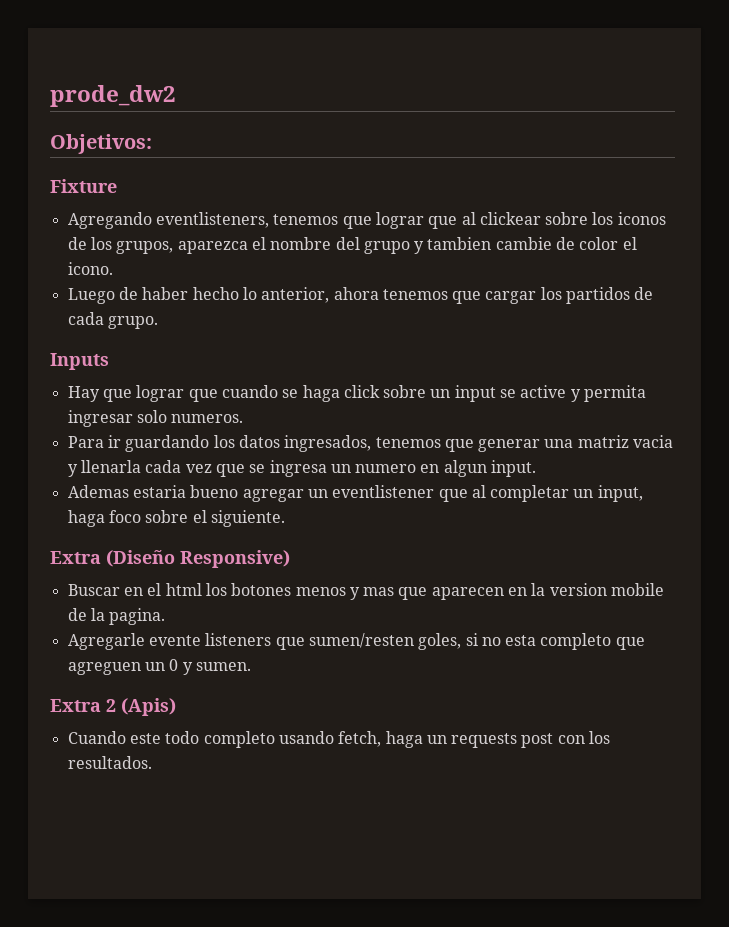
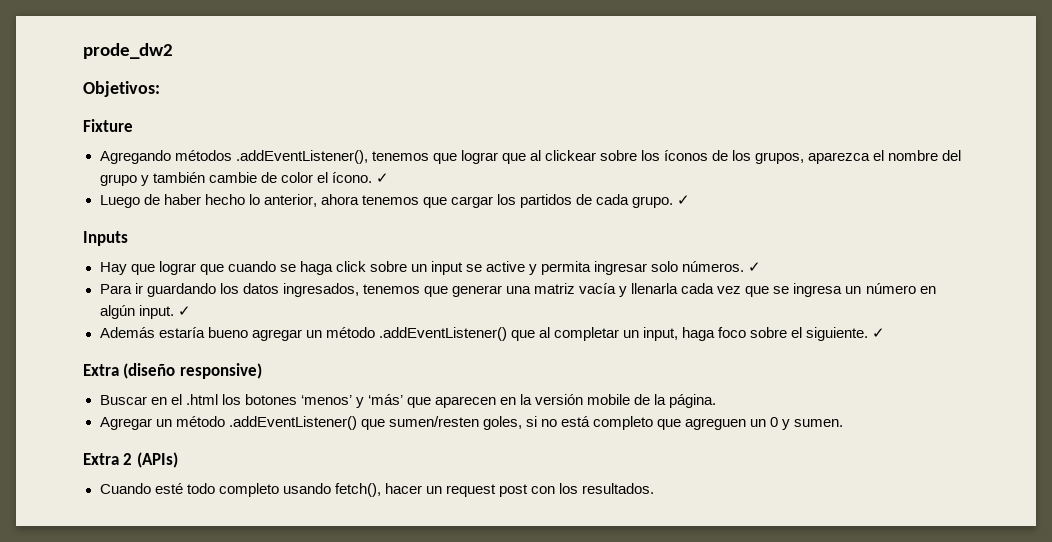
[155,212,269,228] eventlisteners, -> [174,150,368,164] métodos .addEventListener(),
[617,212,666,225] iconos -> [664,150,709,161] íconos
[427,237,492,250] tambien -> [152,172,205,183] también
[67,262,113,275] icono. -> [331,172,389,183] ícono. ✓
(158, 322) none -> [677,195,691,205] ✓
[171,414,244,423] numeros. -> [682,261,762,272] números. ✓
[633,435,674,448] vacia -> [579,283,617,294] vacía
[355,460,537,477] [67,485,186,498] numero en algun input. // Ademas estaria -> [865,283,936,294] [99,305,191,319] [99,327,205,338] número en algún input. ✓ // Además estaría
[332,485,435,498] eventlistener -> [325,327,507,341] método .addEventListener()
[50,550,290,568] // Extra (Diseño Responsive) -> [872,328,886,338] [83,363,262,379] ✓ // Extra (diseño responsive)
[165,583,202,596] html -> [185,394,218,405] .html
[295,587,395,600] menos y mas -> [300,394,403,408] ‘menos’ y ‘más’
[549,583,607,596] version -> [535,394,584,405] versión
[109,608,166,625] [67,633,272,650] pagina. // Agregarle evente listeners -> [669,394,717,408] [99,416,357,430] página. // Agregar un método .addEventListener()
[505,635,537,646] esta -> [560,416,590,427] está
[121,698,176,716] (Apis) -> [136,452,178,468] (APIs)
[129,733,161,744] este -> [154,483,183,494] esté
[338,731,518,748] fetch, haga un requests -> [334,483,496,497] fetch(), hacer un request

